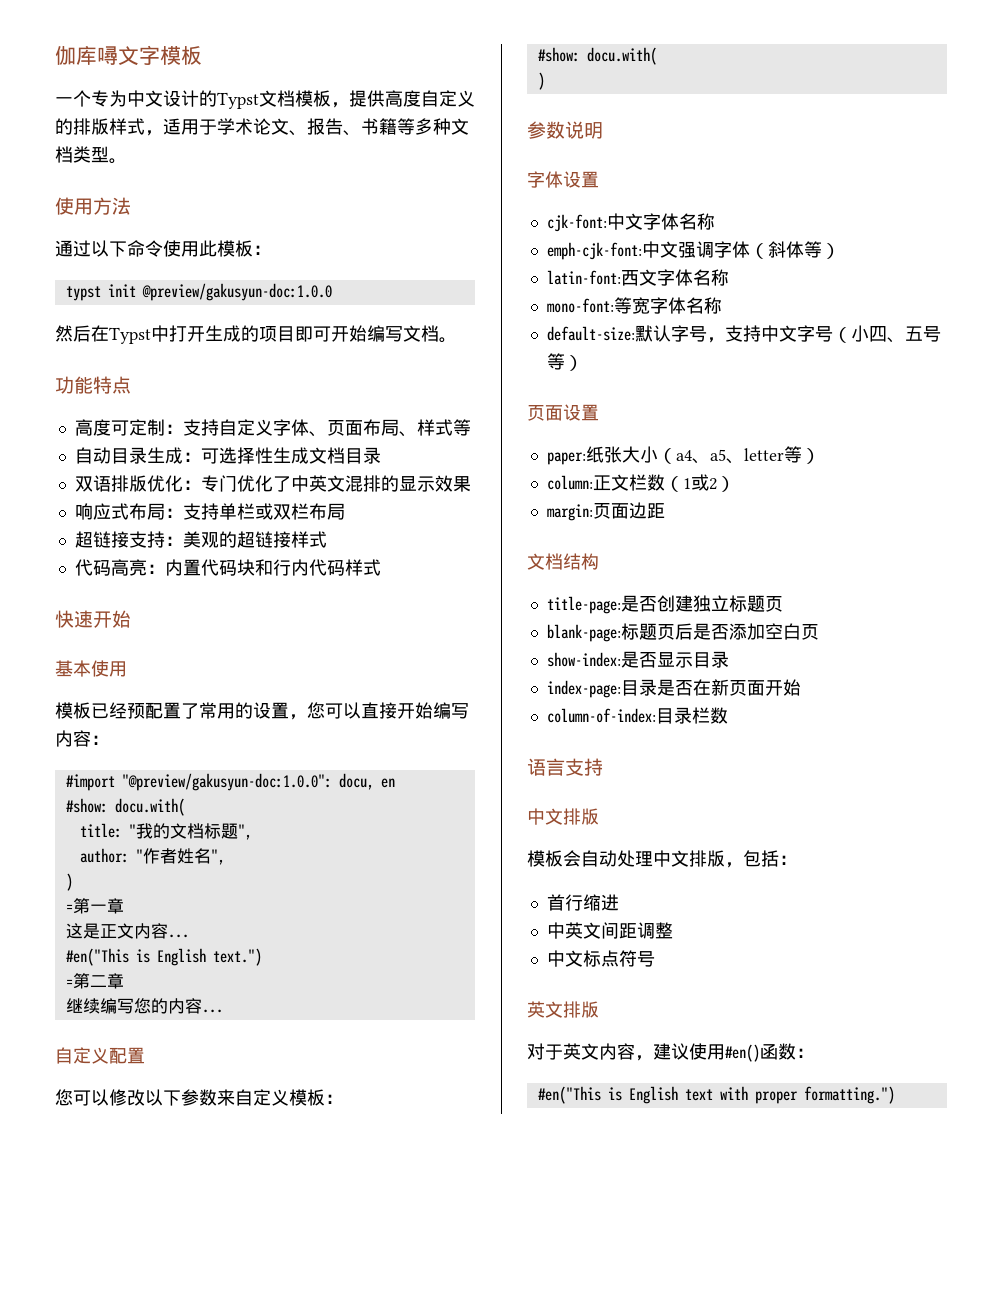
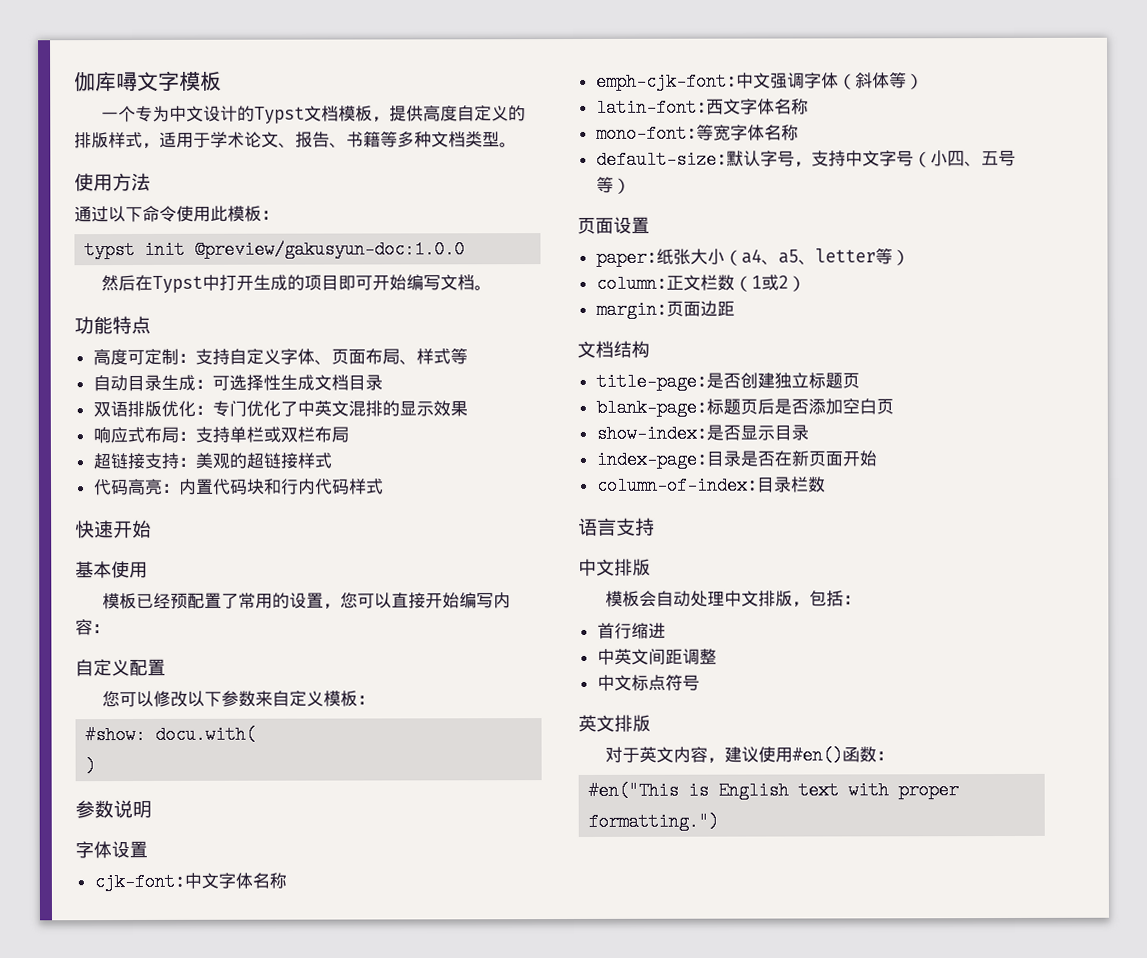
[65,773,395,791] [65,798,185,816] [79,823,252,840] [79,848,225,865] [65,873,73,891] [65,898,124,914] [65,923,189,939] [65,948,262,966] [65,973,124,989] [65,998,223,1014] // #import "@preview/gakusyun-doc:1.0.0": docu, en // #show: docu.with( // title: "我的文档标题", // author: "作者姓名", // ) // =第一章 // 这是正文内容... // #en("This is English text.") // =第二章 // 继续编写您的内容... -> (110, 629) none

